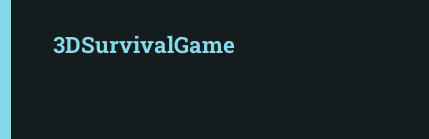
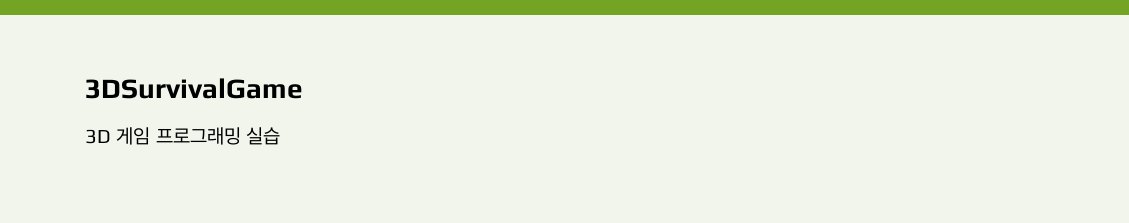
(235, 44) none -> [85,127,281,145] // 3D 게임 프로그래밍 실습

